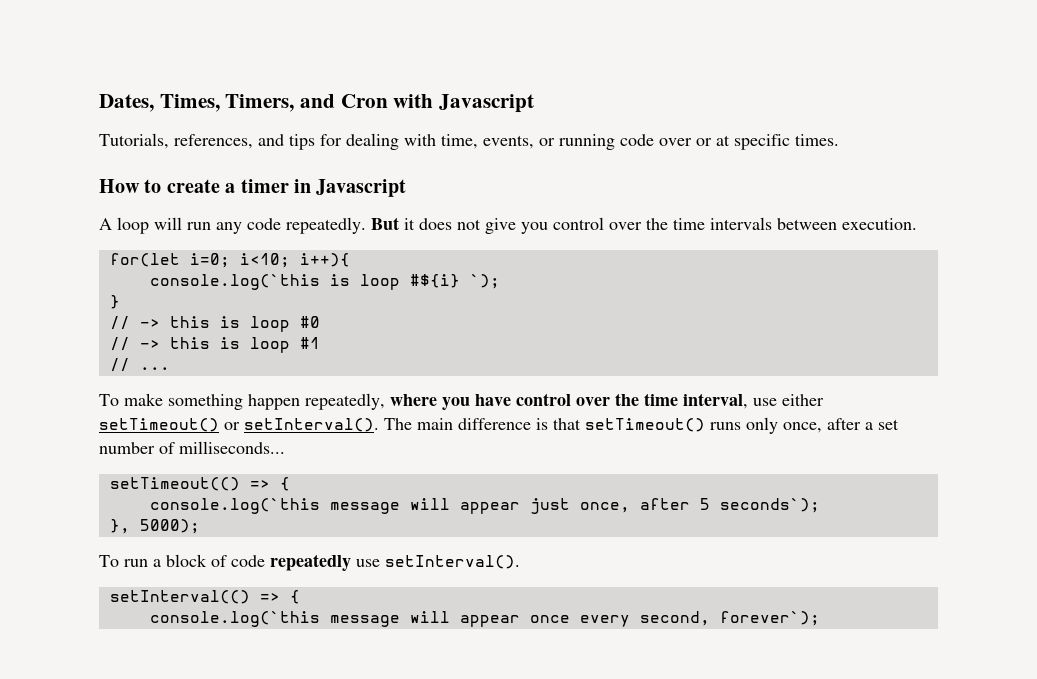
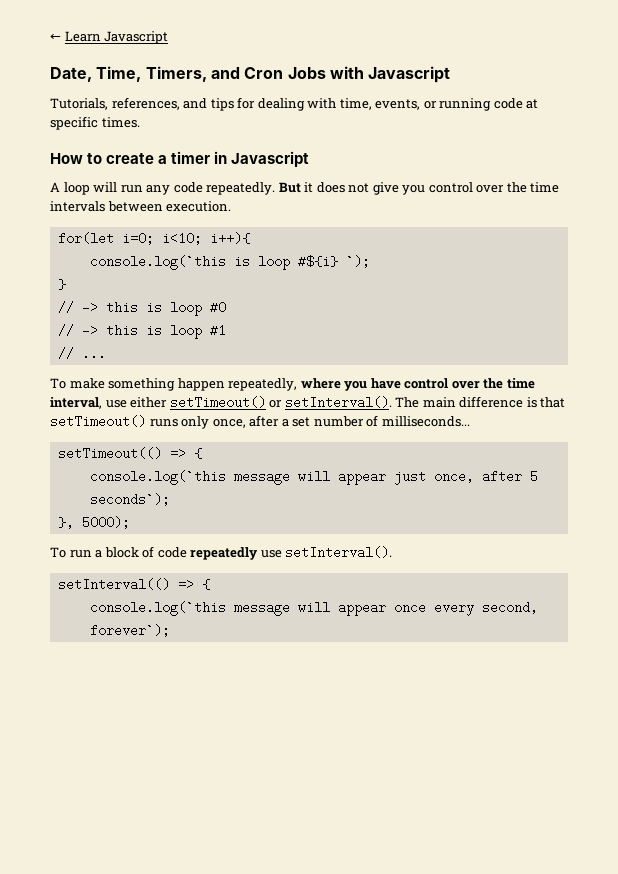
[99,94,220,112] Dates, Times, -> [50,31,169,44] [50,66,142,82] ← Learn Javascript // Date, Time,
(388, 101) none -> [287,67,326,79] Jobs
[659,138,712,146] over or -> (523, 103) none

